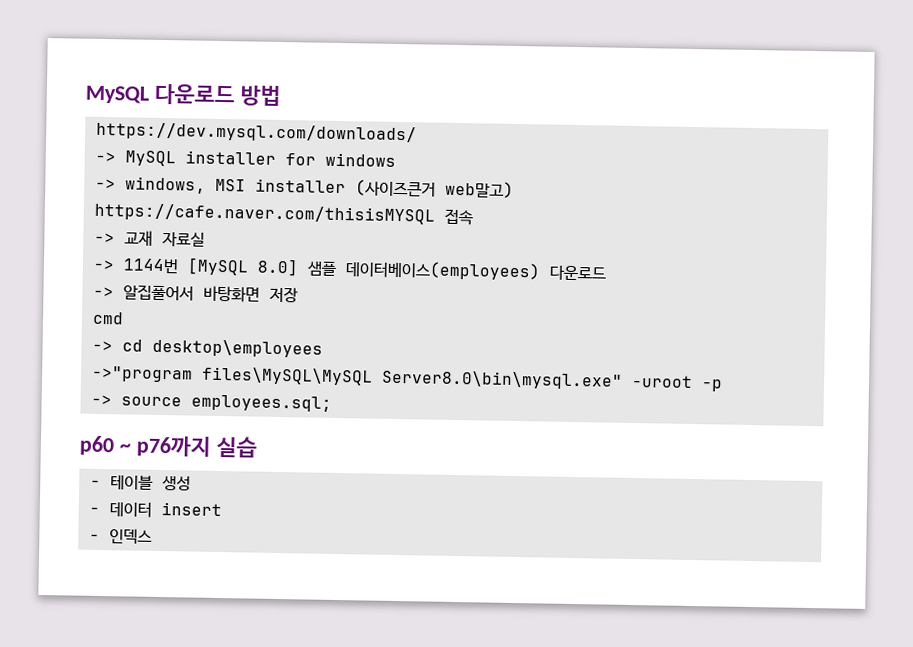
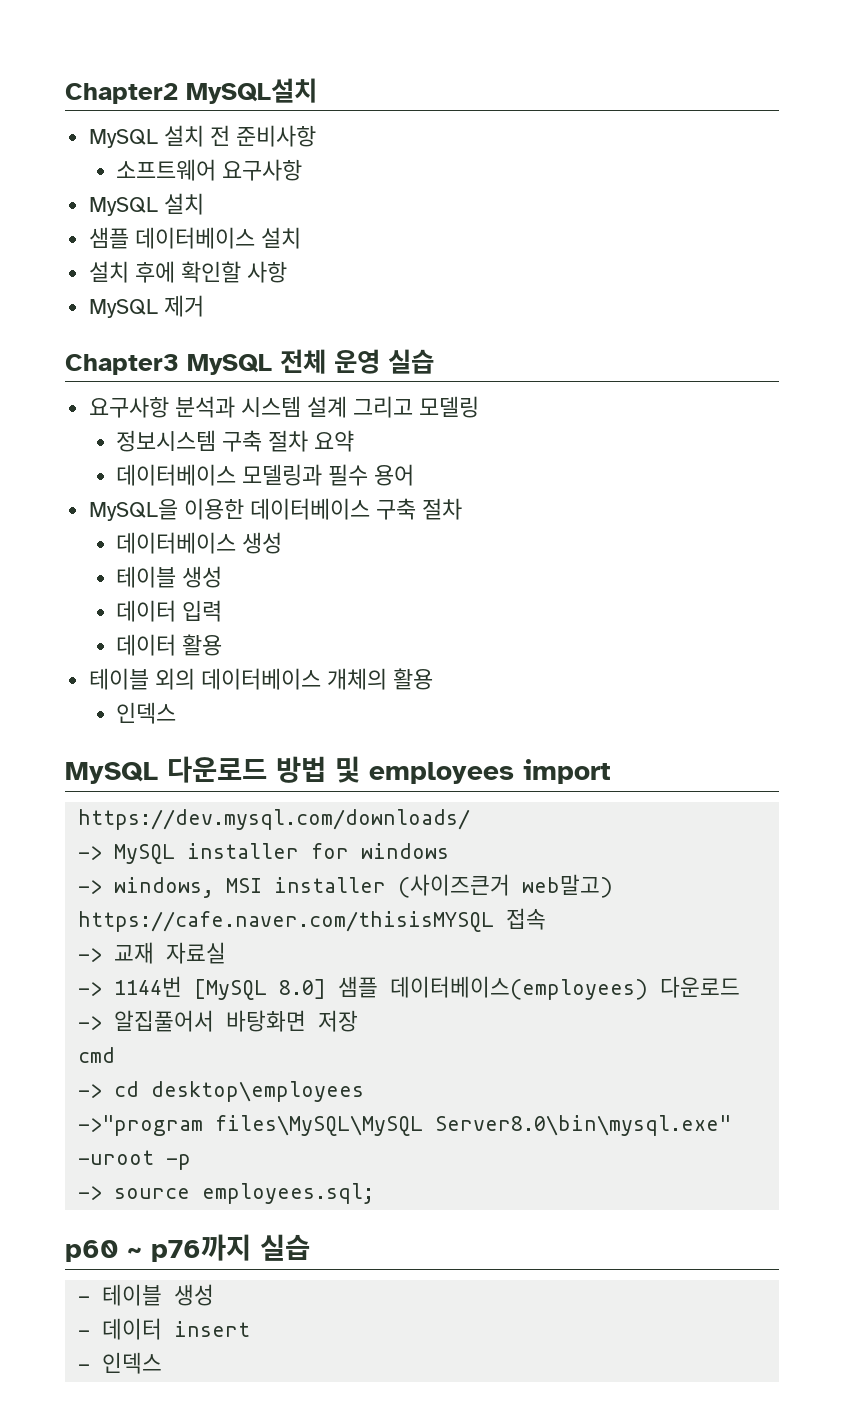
(85, 94) none -> [65,78,317,104] [89,125,317,148] [116,159,303,181] [89,193,205,216] [89,227,302,249] [89,261,288,283] [89,295,205,318] [65,349,434,375] [89,396,480,418] [116,430,355,452] [116,464,415,486] [89,498,463,521] [116,532,283,554] [116,566,223,588] [116,600,223,622] [116,634,223,656] [89,668,434,690] [116,702,177,724] Chapter2 MySQL설치 // MySQL 설치 전 준비사항 // 소프트웨어 요구사항 // MySQL 설치 // 샘플 데이터베이스 설치 // 설치 후에 확인할 사항 // MySQL 제거 // Chapter3 MySQL 전체 운영 실습 // 요구사항 분석과 시스템 설계 그리고 모델링 // 정보시스템 구축 절차 요약 // 데이터베이스 모델링과 필수 용어 // MySQL을 이용한 데이터베이스 구축 절차 // 데이터베이스 생성 // 테이블 생성 // 데이터 입력 // 데이터 활용 // 테이블 외의 데이터베이스 개체의 활용 // 인덱스 //
(281, 95) none -> [335,756,611,784] 및 employees import

